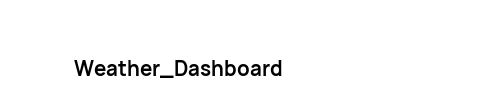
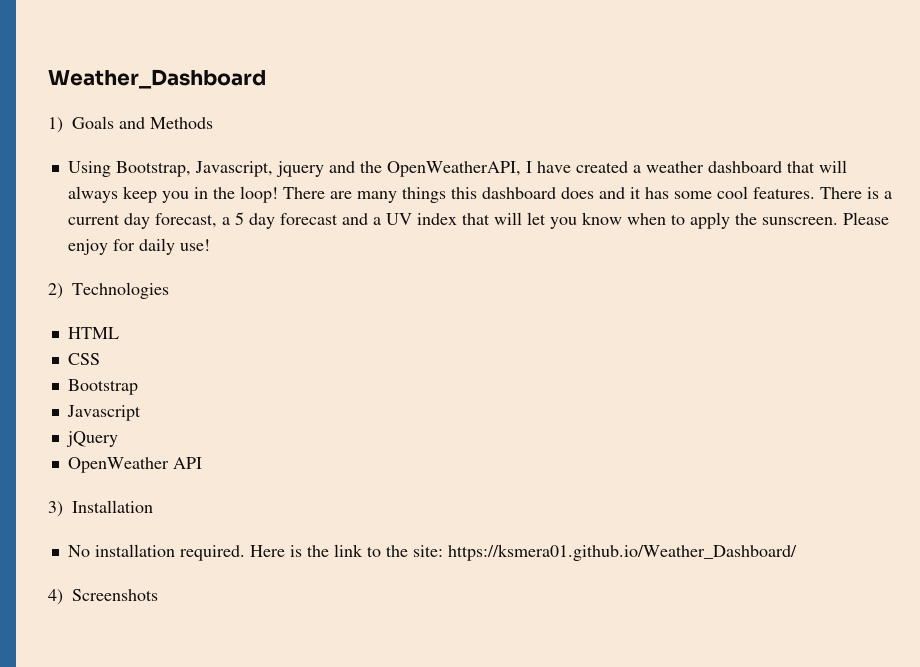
(283, 69) none -> [48,116,213,133] [67,160,847,177] [67,186,892,203] [67,212,889,229] [67,238,210,255] [48,282,169,299] [67,327,119,339] [67,353,100,365] [67,379,138,395] [66,405,141,421] [65,431,118,447] [67,457,202,473] [48,500,153,517] [67,544,797,561] [48,589,158,605] // 1) Goals and Methods // Using Bootstrap, Javascript, jquery and the OpenWeatherAPI, I have created a weather dashboard that will always keep you in the loop! There are many things this dashboard does and it has some cool features. There is a current day forecast, a 5 day forecast and a UV index that will let you know when to apply the sunscreen. Please enjoy for daily use! // 2) Technologies // HTML // CSS // Bootstrap // Javascript // jQuery // OpenWeather API // 3) Installation // No installation required. Here is the link to the site: https://ksmera01.github.io/Weather_Dashboard/ // 4) Screenshots

